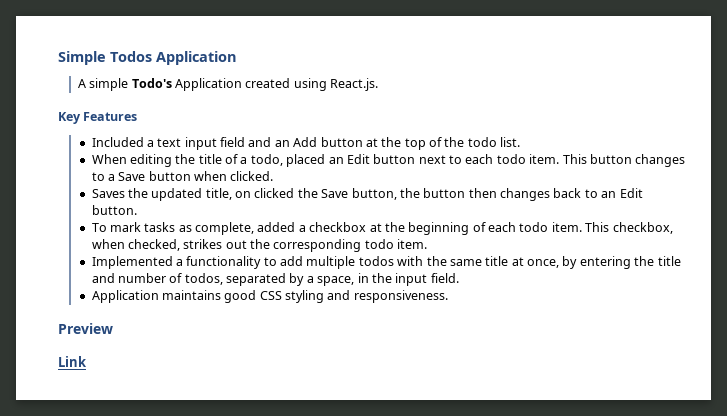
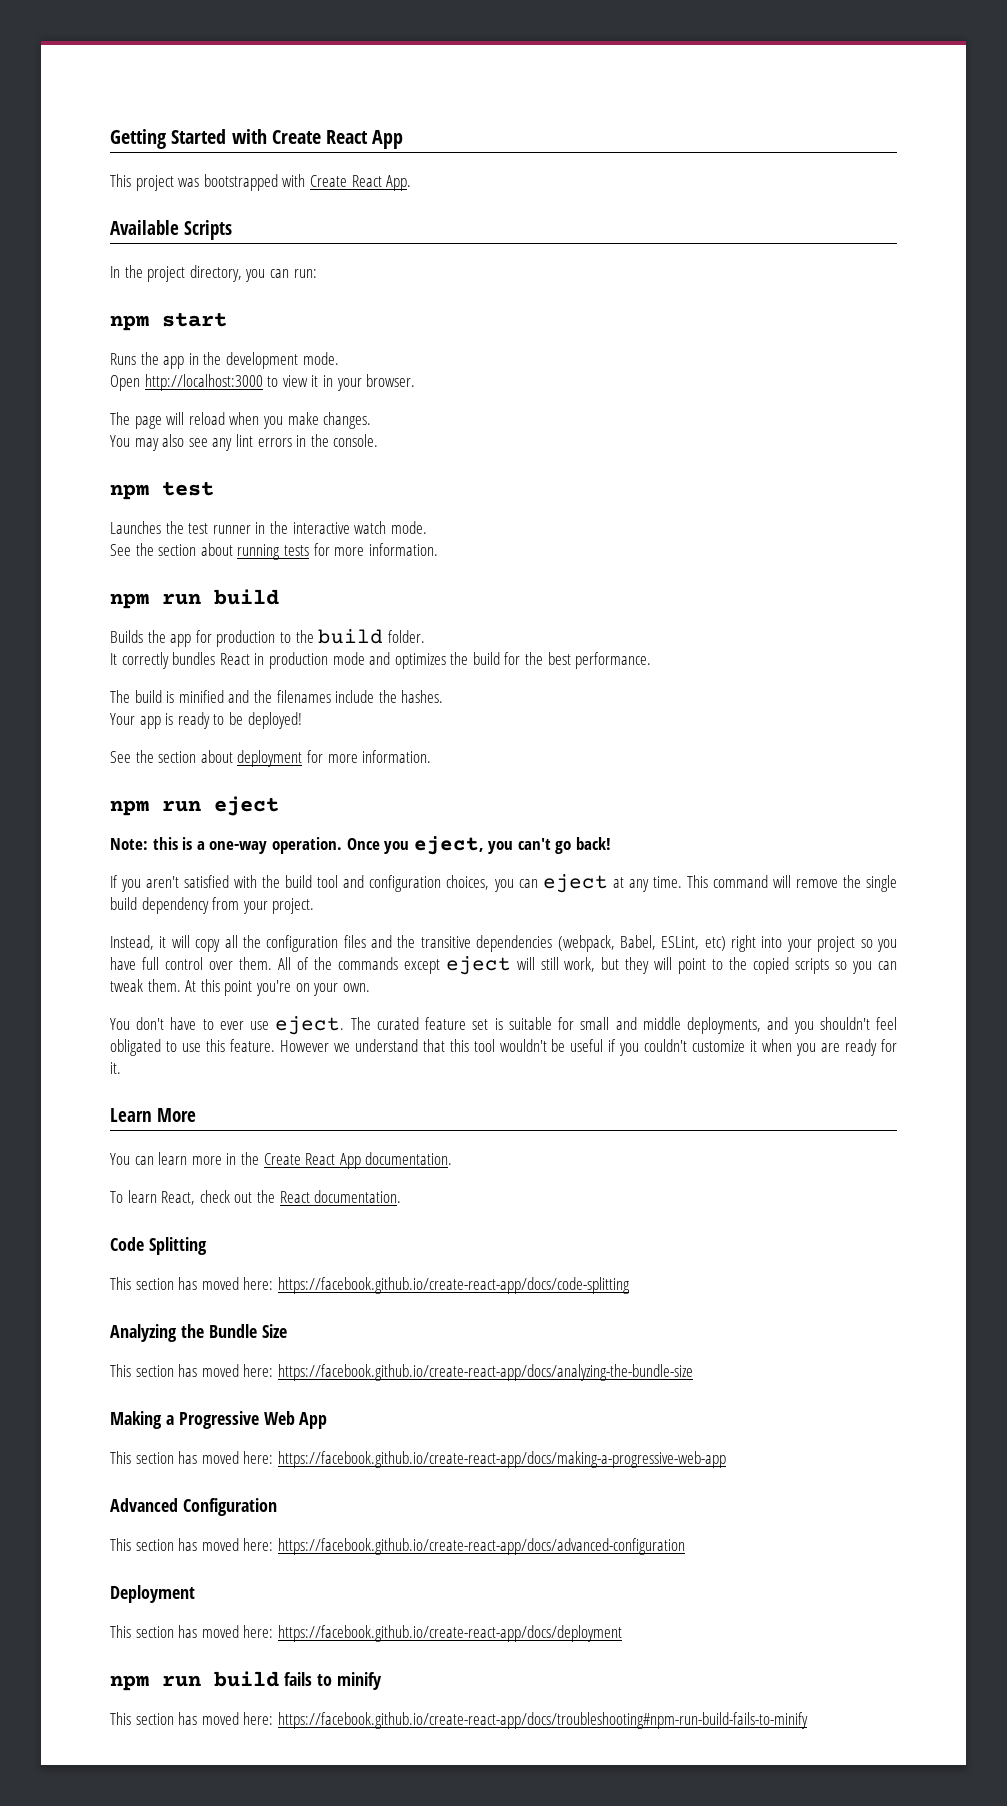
[58,51,237,65] [77,78,379,91] [58,112,138,124] [91,137,521,150] [91,154,686,167] [91,171,274,181] [91,188,643,201] [91,205,137,215] [91,222,673,235] [91,239,428,252] [91,256,681,269] [91,273,459,286] [91,290,448,303] [58,323,113,334] [58,356,87,367] Simple Todos Application // A simple Todo's Application created using React.js. // Key Features // Included a text input field and an Add button at the top of the todo list. // When editing the title of a todo, placed an Edit button next to each todo item. This button changes to a Save button when clicked. // Saves the updated title, on clicked the Save button, the button then changes back to an Edit button. // To mark tasks as complete, added a checkbox at the beginning of each todo item. This checkbox, when checked, strikes out the corresponding todo item. // Implemented a functionality to add multiple todos with the same title at once, by entering the title and number of todos, separated by a space, in the input field. // Application maintains good CSS styling and responsiveness. // Preview // Link -> [110,129,404,149] [110,174,412,191] [110,220,232,240] [110,265,317,282] [110,313,227,331] [110,352,339,369] [110,374,416,391] [110,412,372,429] [110,434,379,451] [110,482,214,500] [110,521,427,534] [110,543,438,560] [110,589,279,609] [110,629,425,647] [110,652,652,669] [110,690,444,703] [110,712,302,729] [110,750,432,767] [110,796,279,816] [110,836,612,855] [110,874,897,893] [110,897,315,914] [110,935,898,952] [110,956,898,975] [110,979,370,996] [110,1016,898,1035] [110,1039,897,1056] [110,1062,121,1074] [110,1108,196,1122] [110,1152,453,1169] [110,1190,402,1205] [110,1237,207,1255] [110,1277,630,1294] [110,1324,287,1342] [110,1364,693,1381] [110,1411,328,1429] [110,1451,726,1468] [110,1498,277,1516] [110,1538,685,1555] [110,1585,195,1603] [110,1625,622,1642] [110,1671,382,1691] [110,1712,808,1729] Getting Started with Create React App // This project was bootstrapped with Create React App. // Available Scripts // In the project directory, you can run: // npm start // Runs the app in the development mode. // Open http://localhost:3000 to view it in your browser. // The page will reload when you make changes. // You may also see any lint errors in the console. // npm test // Launches the test runner in the interactive watch mode. // See the section about running tests for more information. // npm run build // Builds the app for production to the build folder. // It correctly bundles React in production mode and optimizes the build for the best performance. // The build is minified and the filenames include the hashes. // Your app is ready to be deployed! // See the section about deployment for more information. // npm run eject // Note: this is a one-way operation. Once you eject, you can't go back! // If you aren't satisfied with the build tool and configuration choices, you can eject at any time. This command will remove the single build dependency from your project. // Instead, it will copy all the configuration files and the transitive dependencies (webpack, Babel, ESLint, etc) right into your project so you have full control over them. All of the commands except eject will still work, but they will point to the copied scripts so you can tweak them. At this point you're on your own. // You don't have to ever use eject. The curated feature set is suitable for small and middle deployments, and you shouldn't feel obligated to use this feature. However we understand that this tool wouldn't be useful if you couldn't customize it when you are ready for it. // Learn More // You can learn more in the Create React App documentation. // To learn React, check out the React documentation. // Code Splitting // This section has moved here: https://facebook.github.io/create-react-app/docs/code-splitting // Analyzing the Bundle Size // This section has moved here: https://facebook.github.io/create-react-app/docs/analyzing-the-bundle-size // Making a Progressive Web App // This section has moved here: https://facebook.github.io/create-react-app/docs/making-a-progressive-web-app // Advanced Configuration // This section has moved here: https://facebook.github.io/create-react-app/docs/advanced-configuration // Deployment // This section has moved here: https://facebook.github.io/create-react-app/docs/deployment // npm run build fails to minify // This section has moved here: https://facebook.github.io/create-react-app/docs/troubleshooting#npm-run-build-fails-to-minify

